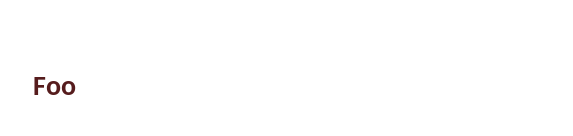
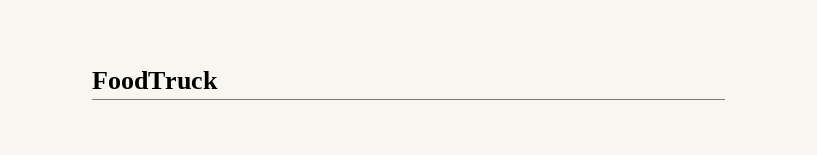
[33,77,76,95] Foo -> [92,71,218,89] FoodTruck

